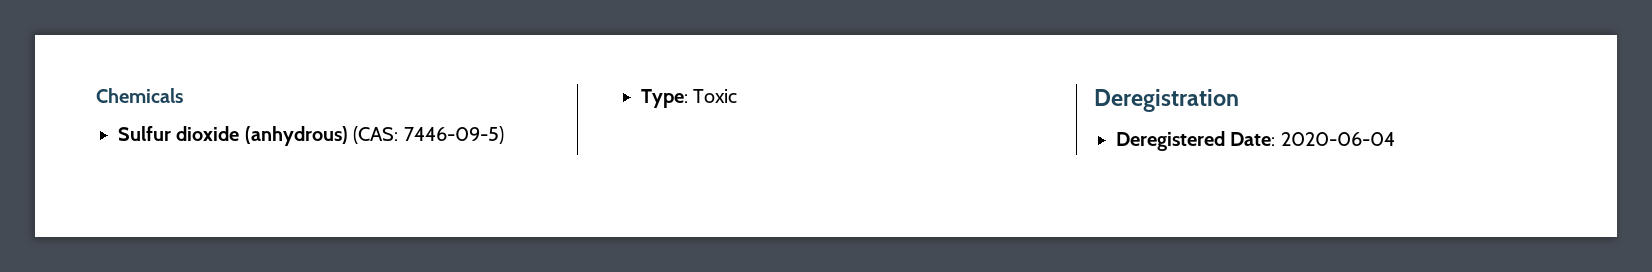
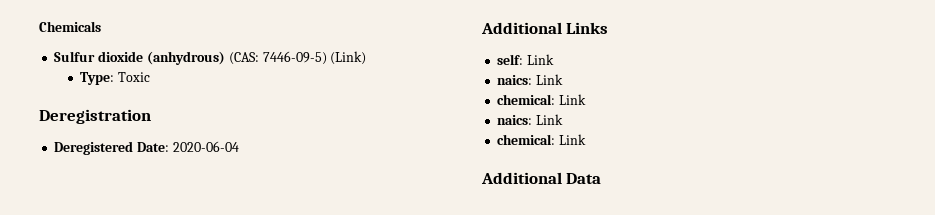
(504, 135) none -> [330,51,367,65] (Link)
(1395, 139) none -> [481,22,609,34] [497,54,555,65] [497,74,564,85] [497,94,587,105] [497,114,564,125] [497,134,587,145] [481,172,602,184] // Additional Links // self: Link // naics: Link // chemical: Link // naics: Link // chemical: Link // Additional Data

